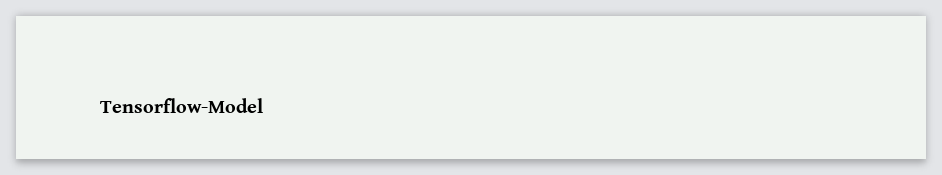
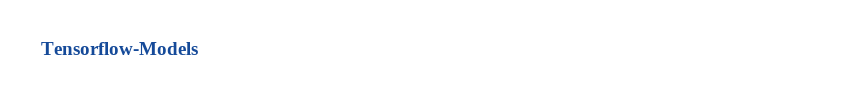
[100,98,263,113] Tensorflow-Model -> [41,42,198,55] Tensorflow-Models

